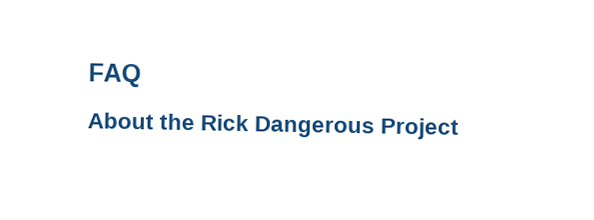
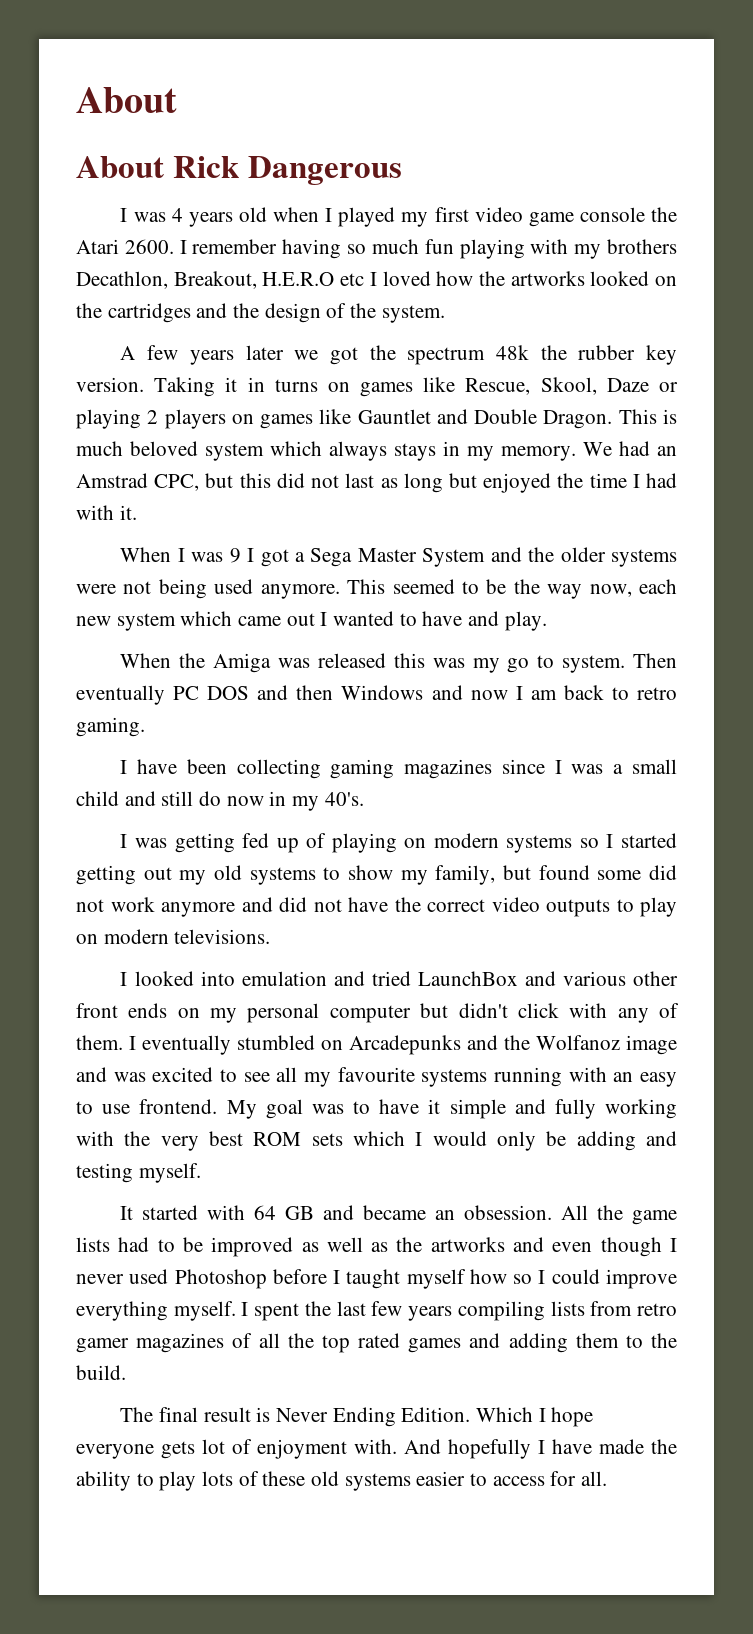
[88,63,141,88] [87,112,196,131] FAQ // About the -> [76,87,177,113] [76,156,164,178] About // About
[380,117,460,140] Project -> [120,207,677,227] [76,239,677,259] [76,271,677,289] [76,303,445,323] [120,345,678,365] [76,377,678,397] [76,409,677,429] [76,441,677,461] [76,473,677,493] [76,505,137,520] [120,547,677,567] [76,579,677,599] [76,611,547,631] [120,653,677,673] [76,685,677,705] [76,717,145,737] [120,759,677,779] [76,791,364,811] [120,833,677,853] [76,865,677,885] [76,897,677,917] [76,929,271,944] [120,971,678,986] [76,1003,680,1023] [76,1035,677,1055] [76,1067,677,1087] [76,1099,678,1119] [76,1131,677,1151] [76,1163,201,1183] [120,1205,677,1225] [76,1237,677,1257] [76,1269,677,1289] [76,1301,678,1321] [76,1333,677,1353] [76,1365,126,1380] [120,1407,594,1427] [76,1439,677,1459] [76,1471,608,1491] // I was 4 years old when I played my first video game console the Atari 2600. I remember having so much fun playing with my brothers Decathlon, Breakout, H.E.R.O etc I loved how the artworks looked on the cartridges and the design of the system. // A few years later we got the spectrum 48k the rubber key version. Taking it in turns on games like Rescue, Skool, Daze or playing 2 players on games like Gauntlet and Double Dragon. This is much beloved system which always stays in my memory. We had an Amstrad CPC, but this did not last as long but enjoyed the time I had with it. // When I was 9 I got a Sega Master System and the older systems were not being used anymore. This seemed to be the way now, each new system which came out I wanted to have and play. // When the Amiga was released this was my go to system. Then eventually PC DOS and then Windows and now I am back to retro gaming. // I have been collecting gaming magazines since I was a small child and still do now in my 40's. // I was getting fed up of playing on modern systems so I started getting out my old systems to show my family, but found some did not work anymore and did not have the correct video outputs to play on modern televisions. // I looked into emulation and tried LaunchBox and various other front ends on my personal computer but didn't click with any of them. I eventually stumbled on Arcadepunks and the Wolfanoz image and was excited to see all my favourite systems running with an easy to use frontend. My goal was to have it simple and fully working with the very best ROM sets which I would only be adding and testing myself. // It started with 64 GB and became an obsession. All the game lists had to be improved as well as the artworks and even though I never used Photoshop before I taught myself how so I could improve everything myself. I spent the last few years compiling lists from retro gamer magazines of all the top rated games and adding them to the build. // The final result is Never Ending Edition. Which I hope everyone gets lot of enjoyment with. And hopefully I have made the ability to play lots of these old systems easier to access for all.

